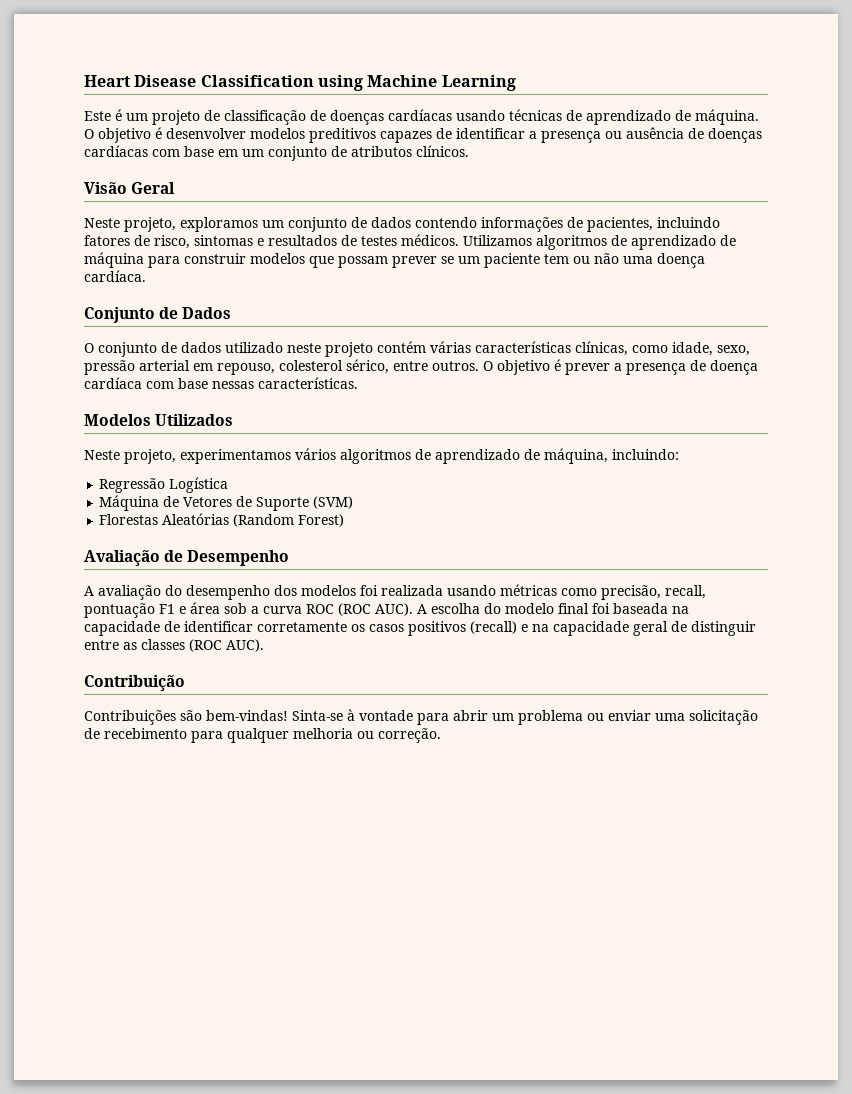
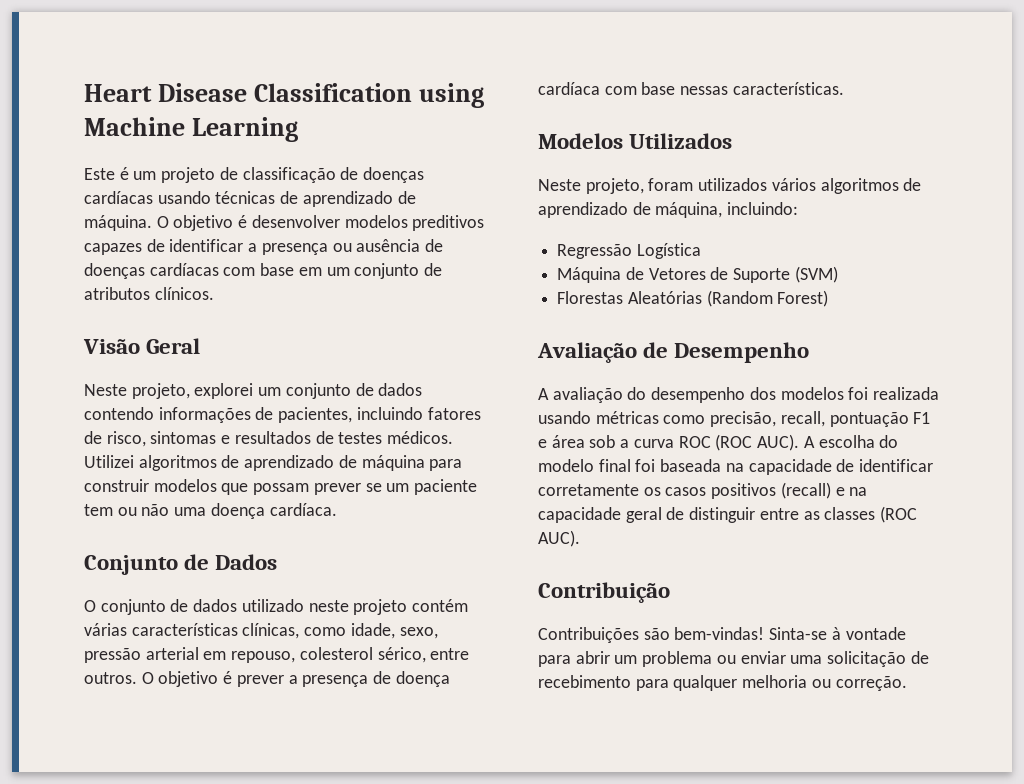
[180,217,258,232] exploramos -> [194,383,254,399] explorei
[463,235,532,246] Utilizamos -> [84,455,134,468] Utilizei
[180,449,291,464] experimentamos -> [648,178,768,191] foram utilizados

